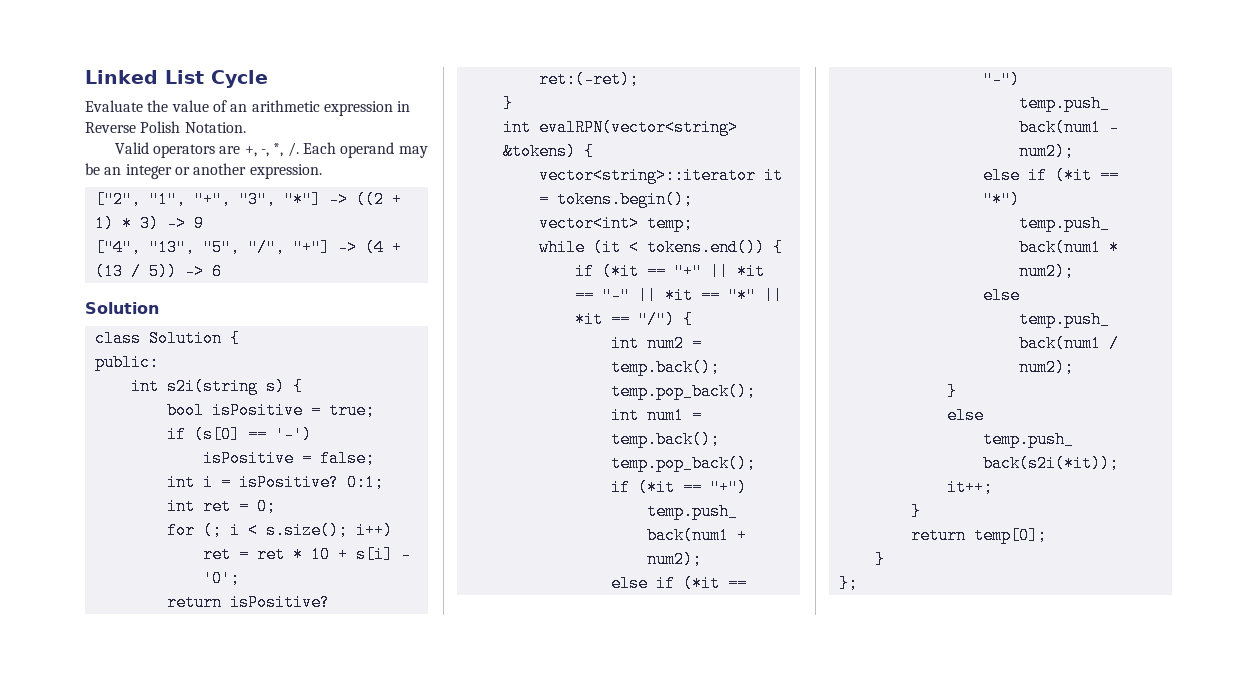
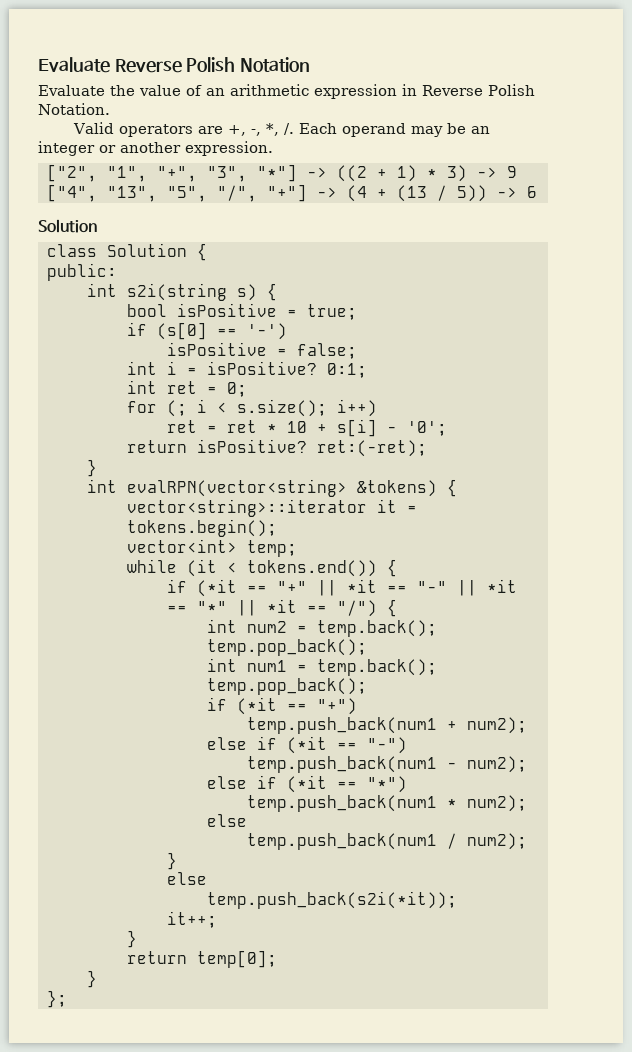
[85,70,268,88] Linked List Cycle -> [38,57,311,73] Evaluate Reverse Polish Notation

